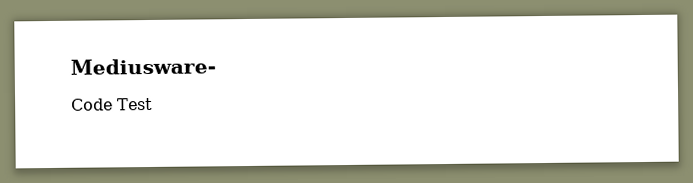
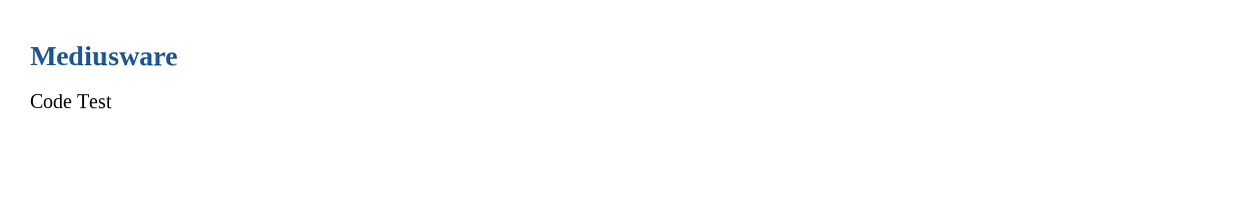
[70,58,216,75] Mediusware- -> [30,46,178,66] Mediusware

